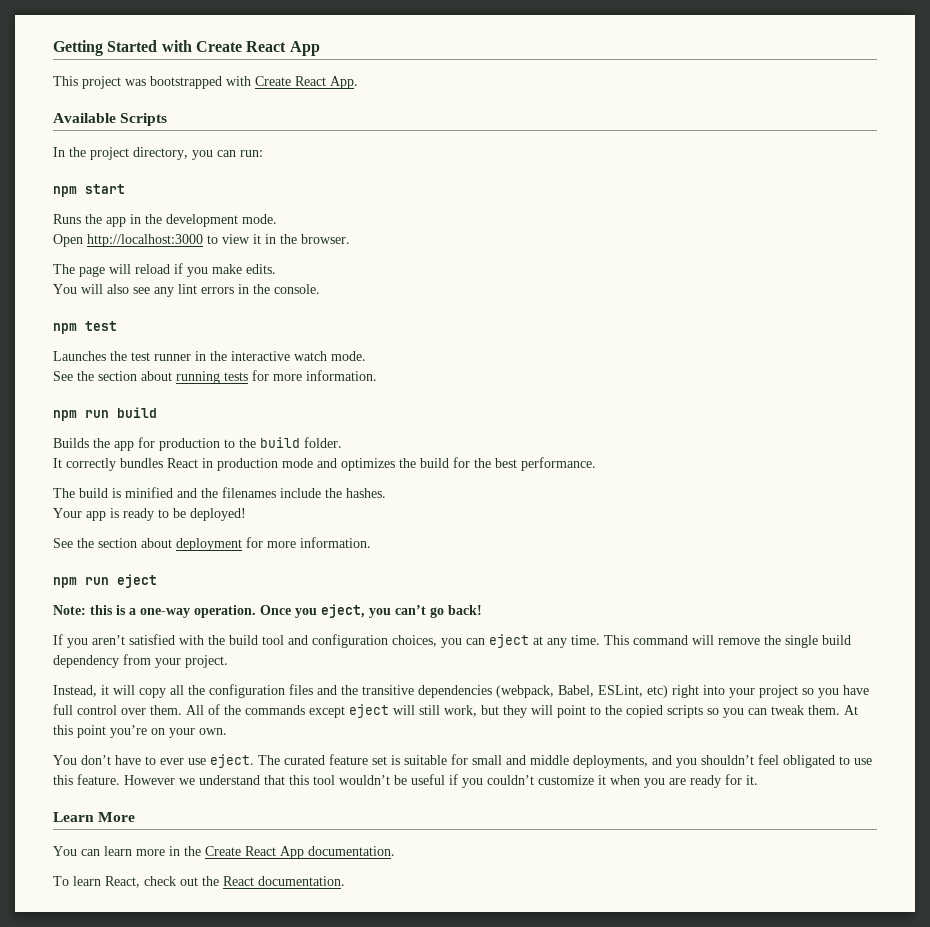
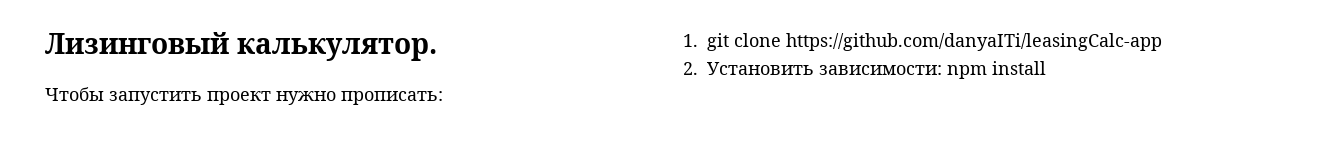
[53,40,320,56] [53,76,358,89] [53,113,168,126] [53,147,263,160] [53,184,125,197] [53,214,277,227] [53,234,350,247] [53,263,276,277] [53,284,320,297] [53,321,117,334] [53,351,366,361] [53,370,377,384] [53,407,157,421] [53,437,342,451] [53,457,596,471] [53,487,386,498] [53,508,246,521] [53,537,371,551] [53,574,157,588] [53,604,482,618] [53,634,851,648] [53,654,228,668] [53,684,869,698] [53,704,858,718] [53,725,227,738] [53,754,872,768] [53,774,758,788] [53,812,136,822] [53,846,395,859] [53,876,345,888] Getting Started with Create React App // This project was bootstrapped with Create React App. // Available Scripts // In the project directory, you can run: // npm start // Runs the app in the development mode. // Open http://localhost:3000 to view it in the browser. // The page will reload if you make edits. // You will also see any lint errors in the console. // npm test // Launches the test runner in the interactive watch mode. // See the section about running tests for more information. // npm run build // Builds the app for production to the build folder. // It correctly bundles React in production mode and optimizes the build for the best performance. // The build is minified and the filenames include the hashes. // Your app is ready to be deployed! // See the section about deployment for more information. // npm run eject // Note: this is a one-way operation. Once you eject, you can’t go back! // If you aren’t satisfied with the build tool and configuration choices, you can eject at any time. This command will remove the single build dependency from your project. // Instead, it will copy all the configuration files and the transitive dependencies (webpack, Babel, ESLint, etc) right into your project so you have full control over them. All of the commands except eject will still work, but they will point to the copied scripts so you can tweak them. At this point you’re on your own. // You don’t have to ever use eject. The curated feature set is suitable for small and middle deployments, and you shouldn’t feel obligated to use this feature. However we understand that this tool wouldn’t be useful if you couldn’t customize it when you are ready for it. // Learn More // You can learn more in the Create React App documentation. // To learn React, check out the React documentation. -> [45,32,437,61] [45,87,443,105] [683,33,1162,51] [683,61,1046,79] Лизинговый калькулятор. // Чтобы запустить проект нужно прописать: // 1. git clone https://github.com/danyaITi/leasingCalc-app // 2. Установить зависимости: npm install

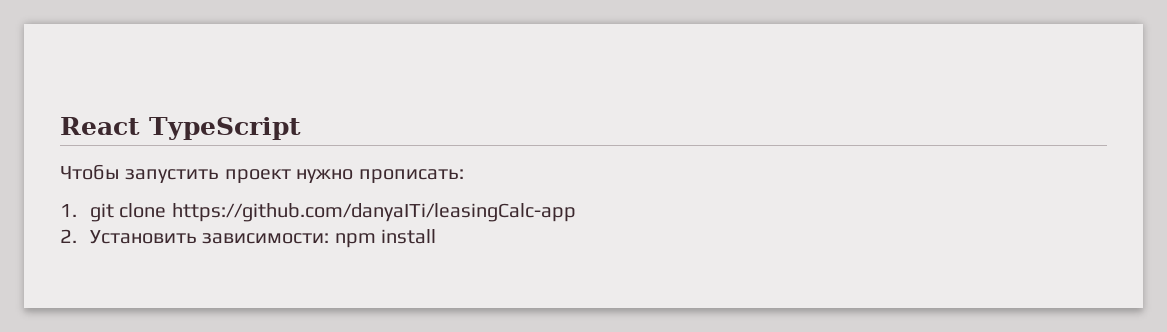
[45,32,437,61] Лизинговый калькулятор. -> [60,117,301,140] React TypeScript

